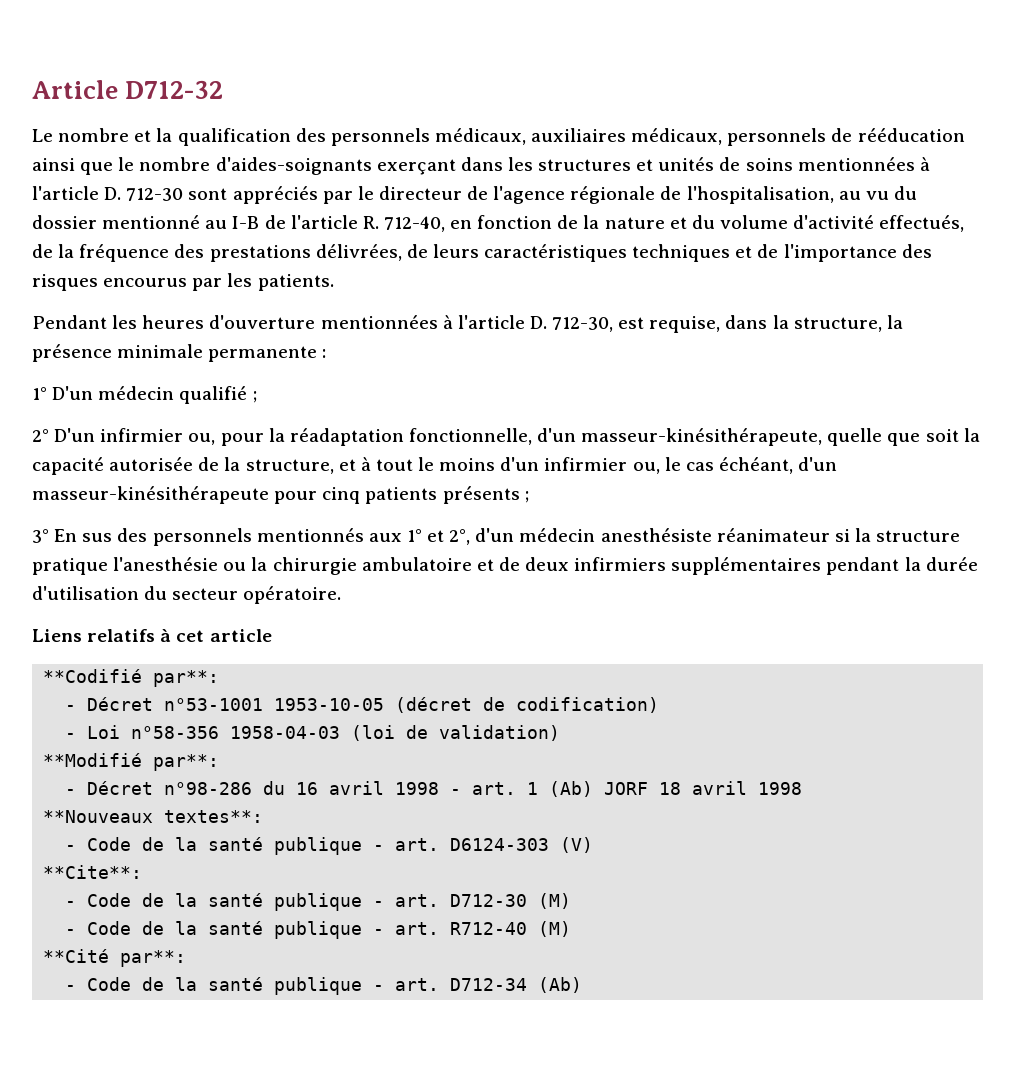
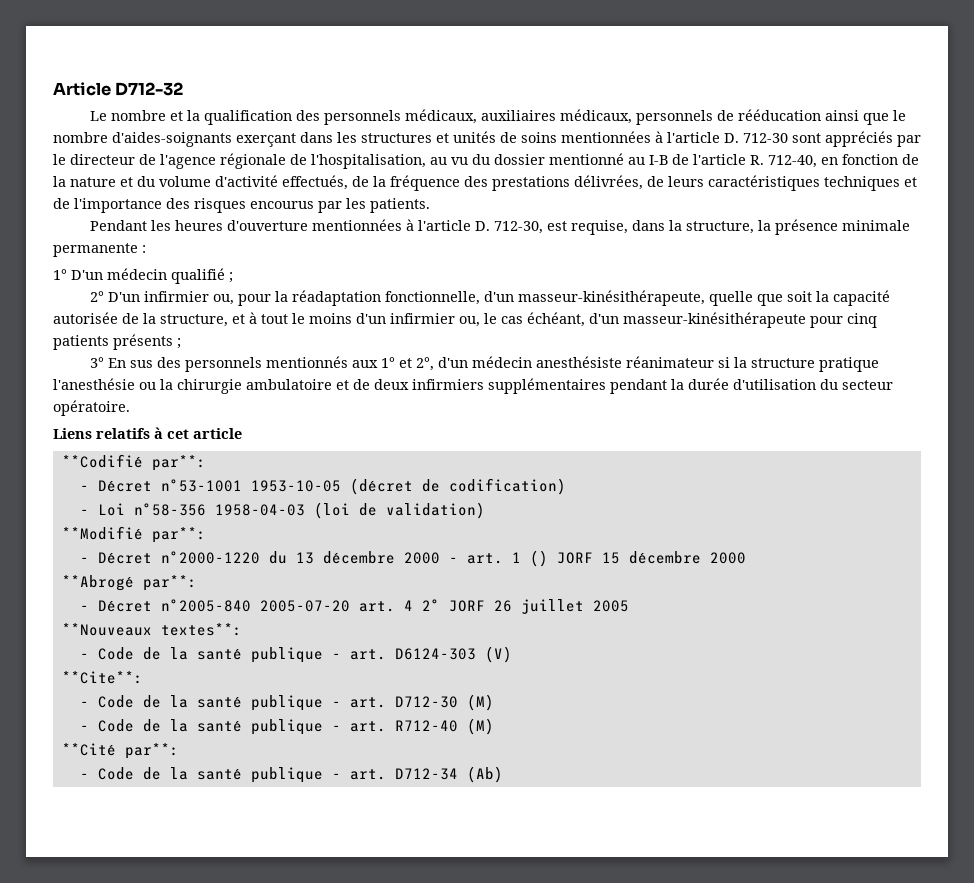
[164,781,803,797] n°98-286 du 16 avril 1998 - art. 1 (Ab) JORF 18 avril 1998 -> [160,550,746,567] [61,575,197,591] [79,599,629,614] n°2000-1220 du 13 décembre 2000 - art. 1 () JORF 15 décembre 2000 // **Abrogé par**: // - Décret n°2005-840 2005-07-20 art. 4 2° JORF 26 juillet 2005

